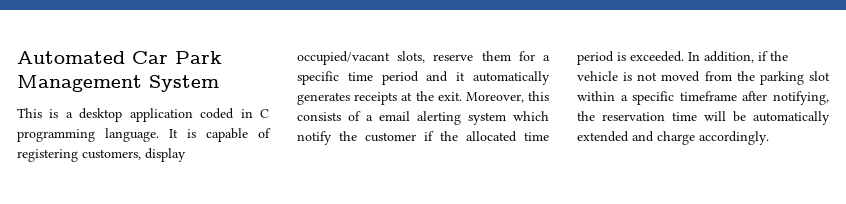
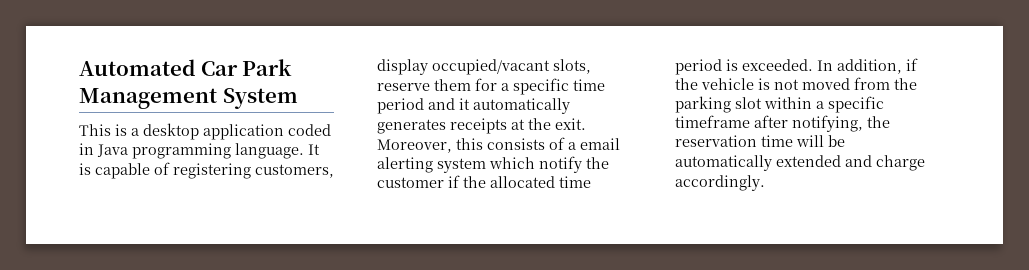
[260,109,269,118] C -> [97,144,128,157] Java

